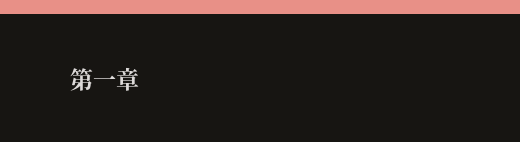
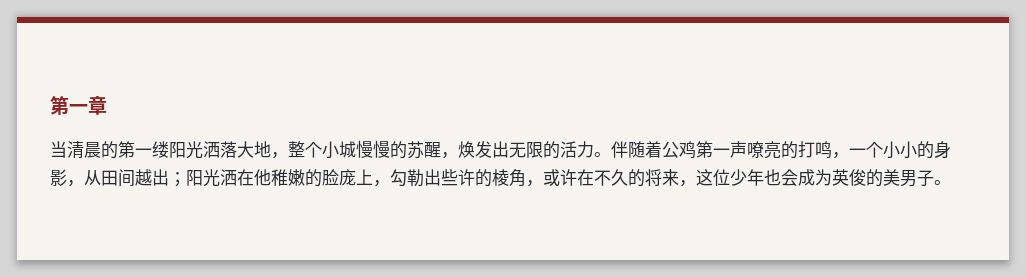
(139, 79) none -> [50,140,951,159] [50,169,951,187] // 当清晨的第一缕阳光洒落大地，整个小城慢慢的苏醒，焕发出无限的活力。伴随着公鸡第一声嘹亮的打鸣，一个小小的身影，从田间越出；阳光洒在他稚嫩的脸庞上，勾勒出些许的棱角，或许在不久的将来，这位少年也会成为英俊的美男子。

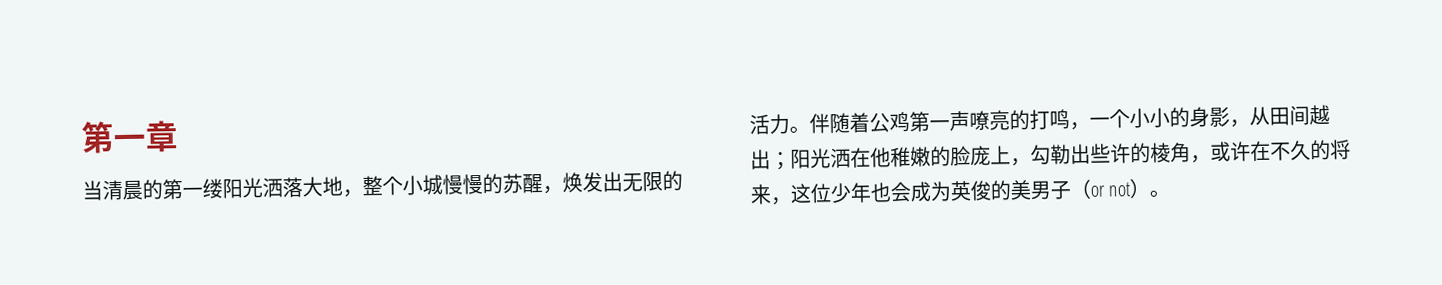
(934, 178) none -> [1070,177,1151,200] （or not）

